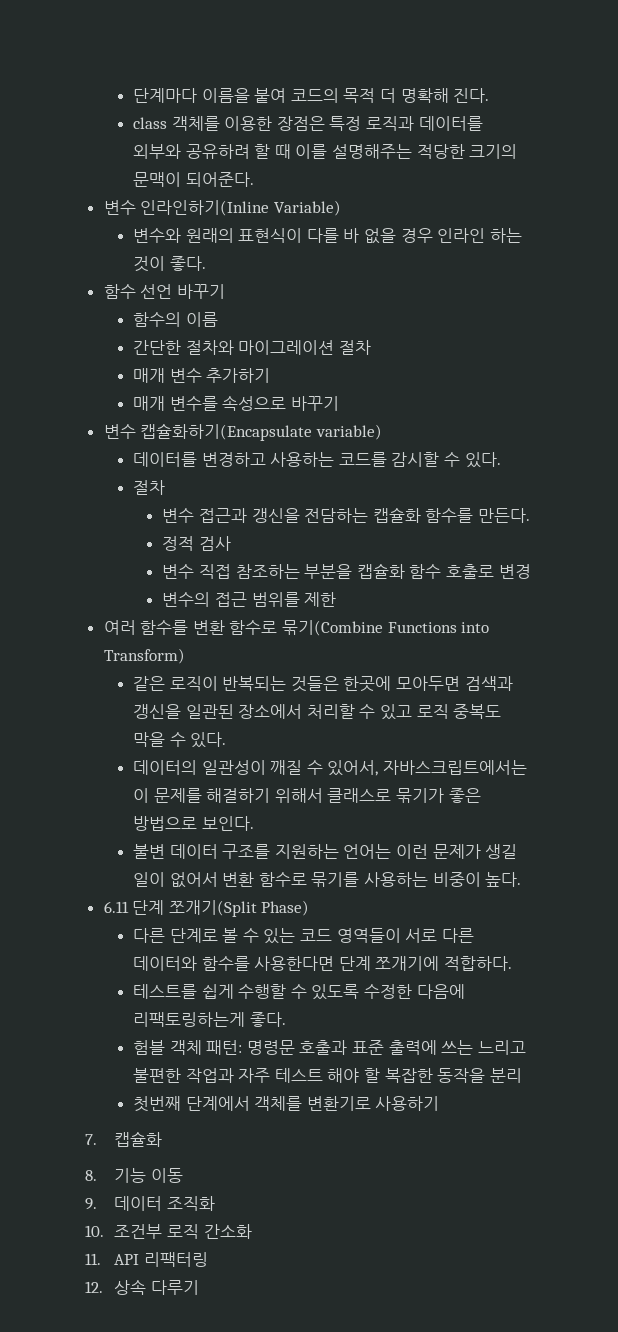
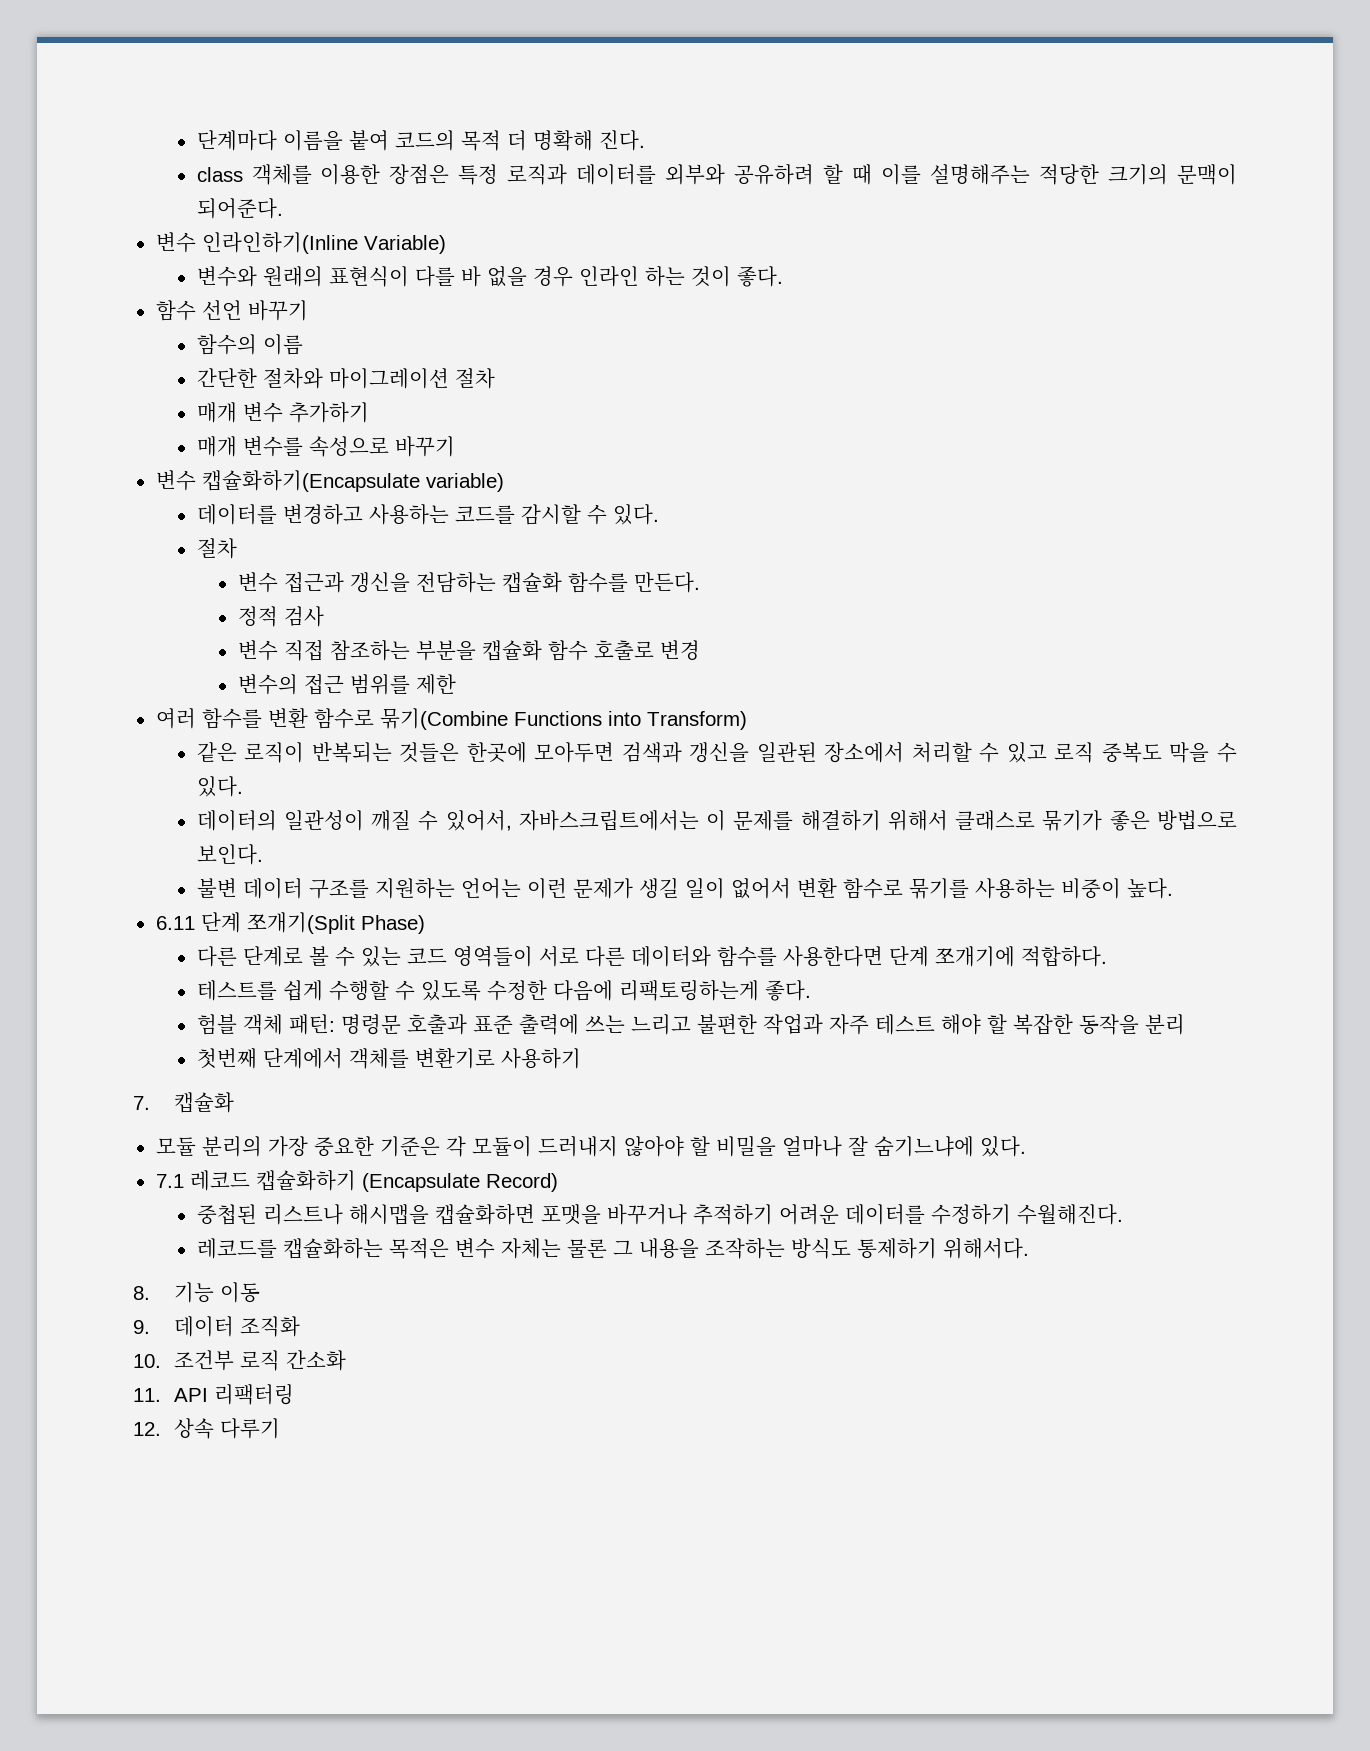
(163, 1139) none -> [155,1136,1026,1157] [155,1170,558,1192] [196,1203,1123,1225] [196,1238,1029,1259] // 모듈 분리의 가장 중요한 기준은 각 모듈이 드러내지 않아야 할 비밀을 얼마나 잘 숨기느냐에 있다. // 7.1 레코드 캡슐화하기 (Encapsulate Record) // 중첩된 리스트나 해시맵을 캡슐화하면 포맷을 바꾸거나 추적하기 어려운 데이터를 수정하기 수월해진다. // 레코드를 캡슐화하는 목적은 변수 자체는 물론 그 내용을 조작하는 방식도 통제하기 위해서다.

